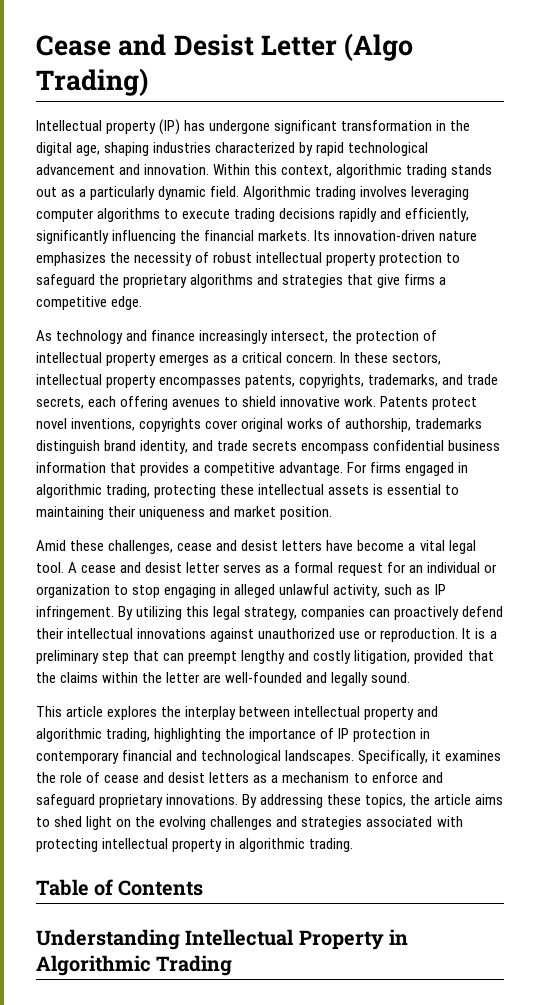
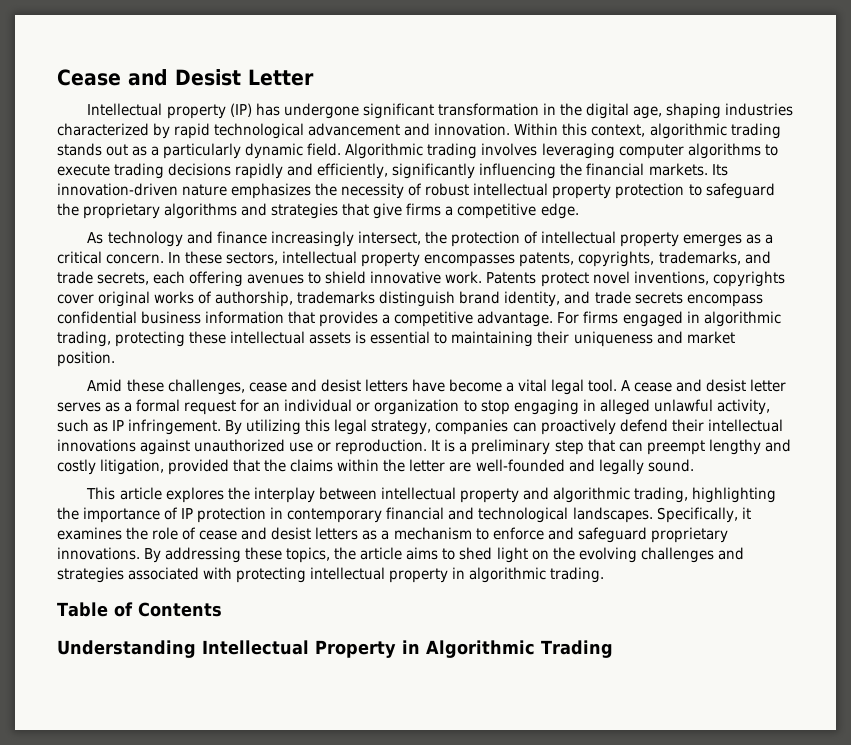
[344,33,414,61] [36,68,148,96] (Algo Trading) -> (314, 77) none

